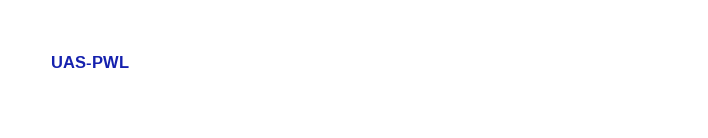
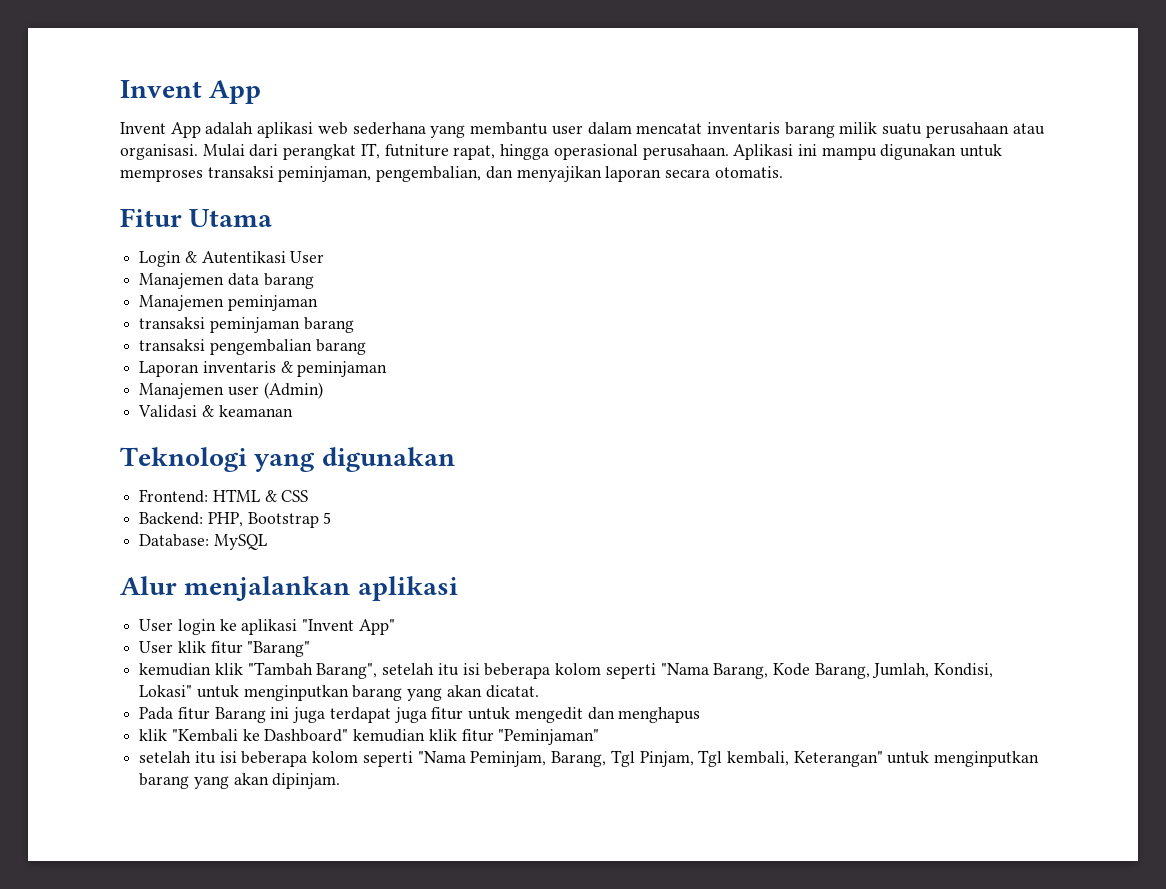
[51,56,129,68] UAS-PWL -> [120,80,262,104] [120,122,1045,138] [120,143,1003,160] [120,166,783,182] [120,208,273,227] [139,251,325,267] [139,273,314,289] [139,295,318,311] [139,317,354,333] [139,339,366,355] [139,361,388,377] [139,382,323,399] [138,405,293,418] [120,447,455,472] [139,489,309,503] [139,512,332,528] [139,534,267,550] [120,576,458,601] [139,619,395,635] [139,641,311,657] [139,662,994,679] [139,685,539,701] [139,707,701,723] [139,729,600,745] [139,750,1040,767] [139,773,341,789] Invent App // Invent App adalah aplikasi web sederhana yang membantu user dalam mencatat inventaris barang milik suatu perusahaan atau organisasi. Mulai dari perangkat IT, futniture rapat, hingga operasional perusahaan. Aplikasi ini mampu digunakan untuk memproses transaksi peminjaman, pengembalian, dan menyajikan laporan secara otomatis. // Fitur Utama // Login & Autentikasi User // Manajemen data barang // Manajemen peminjaman // transaksi peminjaman barang // transaksi pengembalian barang // Laporan inventaris & peminjaman // Manajemen user (Admin) // Validasi & keamanan // Teknologi yang digunakan // Frontend: HTML & CSS // Backend: PHP, Bootstrap 5 // Database: MySQL // Alur menjalankan aplikasi // User login ke aplikasi "Invent App" // User klik fitur "Barang" // kemudian klik "Tambah Barang", setelah itu isi beberapa kolom seperti "Nama Barang, Kode Barang, Jumlah, Kondisi, Lokasi" untuk menginputkan barang yang akan dicatat. // Pada fitur Barang ini juga terdapat juga fitur untuk mengedit dan menghapus // klik "Kembali ke Dashboard" kemudian klik fitur "Peminjaman" // setelah itu isi beberapa kolom seperti "Nama Peminjam, Barang, Tgl Pinjam, Tgl kembali, Keterangan" untuk menginputkan barang yang akan dipinjam.

